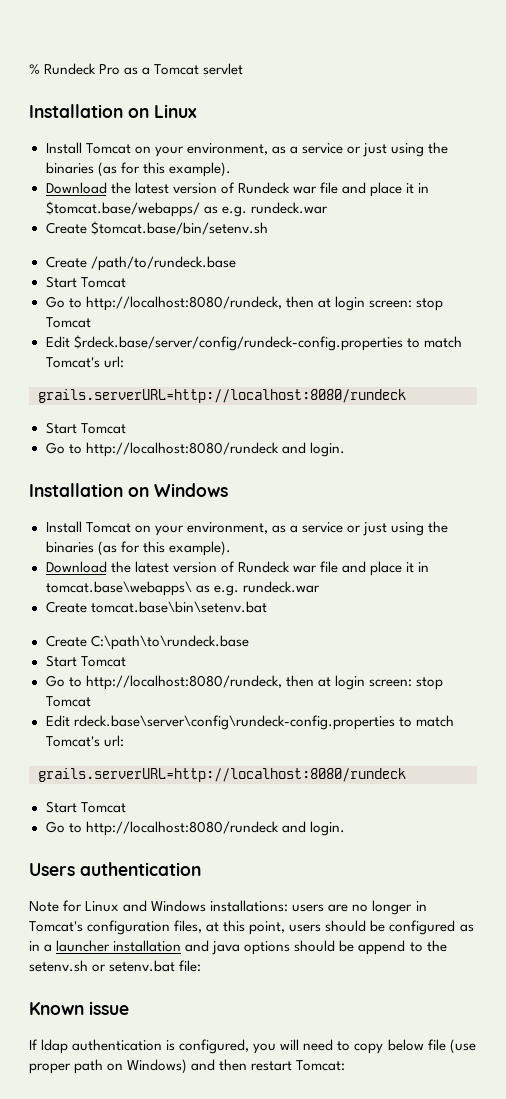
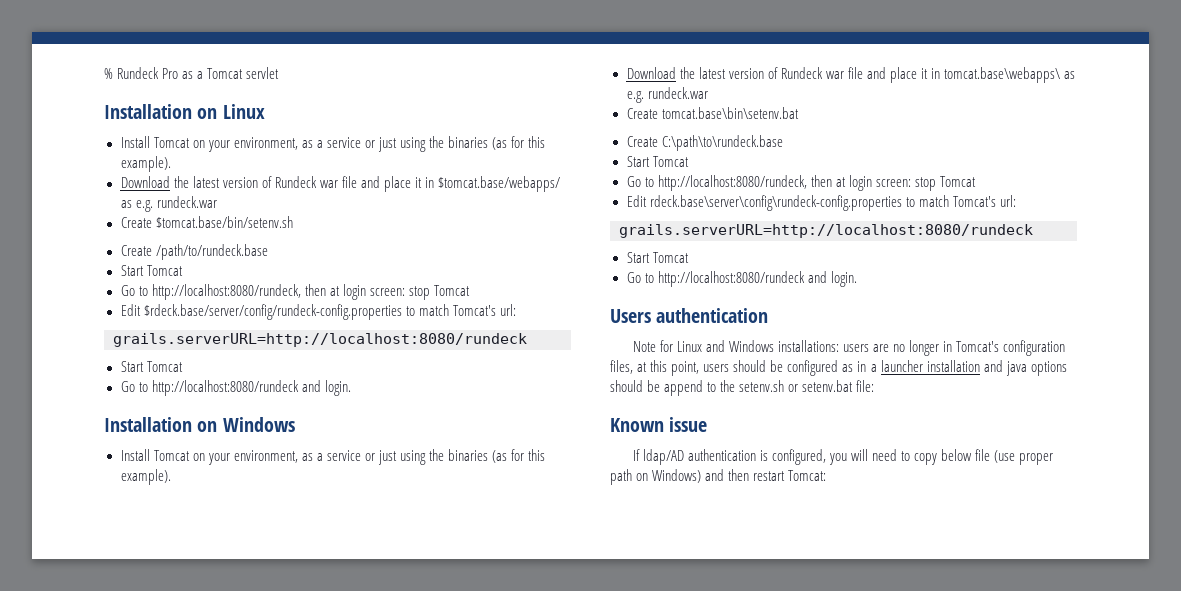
[41,1039,69,1054] ldap -> [642,449,684,465] ldap/AD

